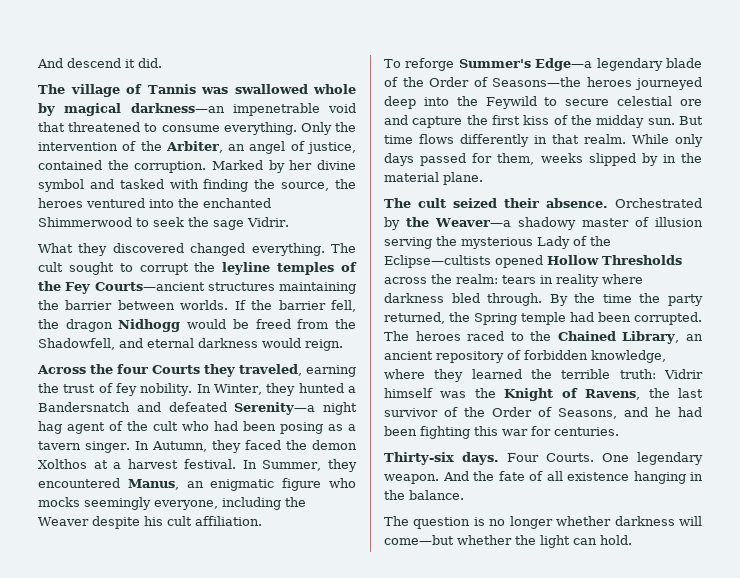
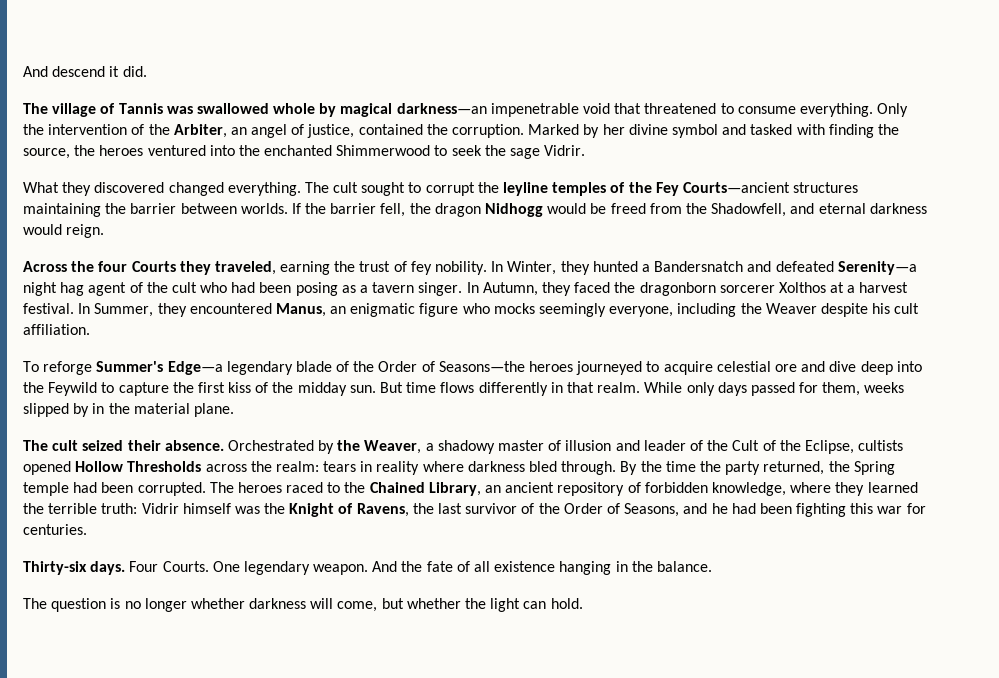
[312,440,357,450] demon -> [639,282,775,296] dragonborn sorcerer
(702, 83) none -> [646,361,857,375] to acquire celestial ore and dive
[565,96,702,106] [384,115,408,125] secure celestial ore and -> (115, 387) none
[435,218,511,227] Weaver—a -> [364,440,434,454] Weaver, a
[384,236,611,249] [384,255,491,268] serving the mysterious Lady of the Eclipse—cultists -> [615,440,904,454] and leader of the Cult of the Eclipse, cultists
[384,535,454,545] come—but -> [337,598,404,612] come, but

